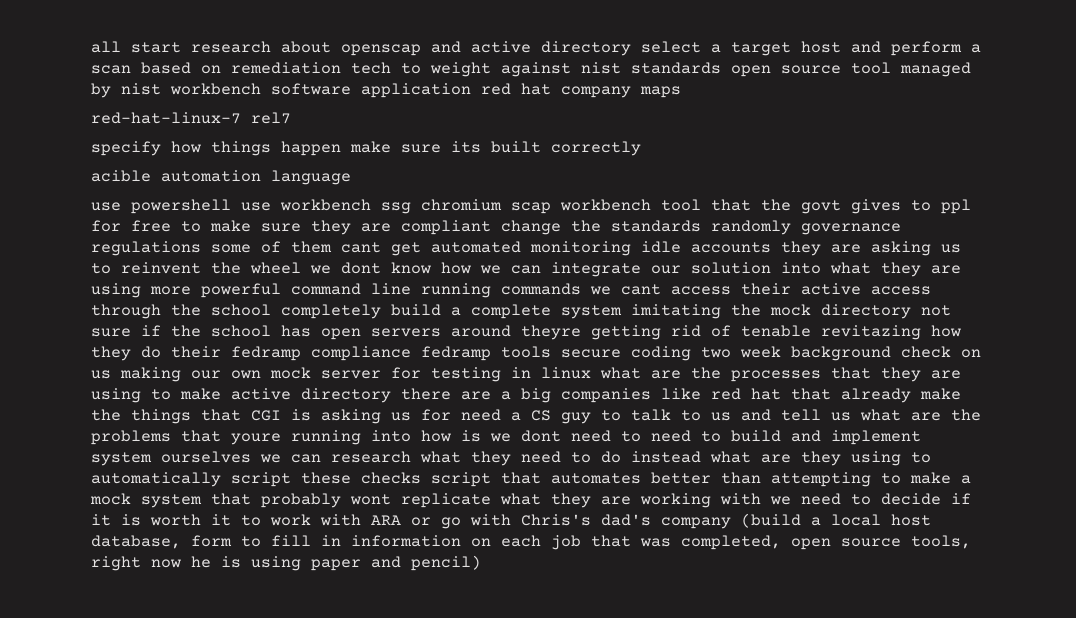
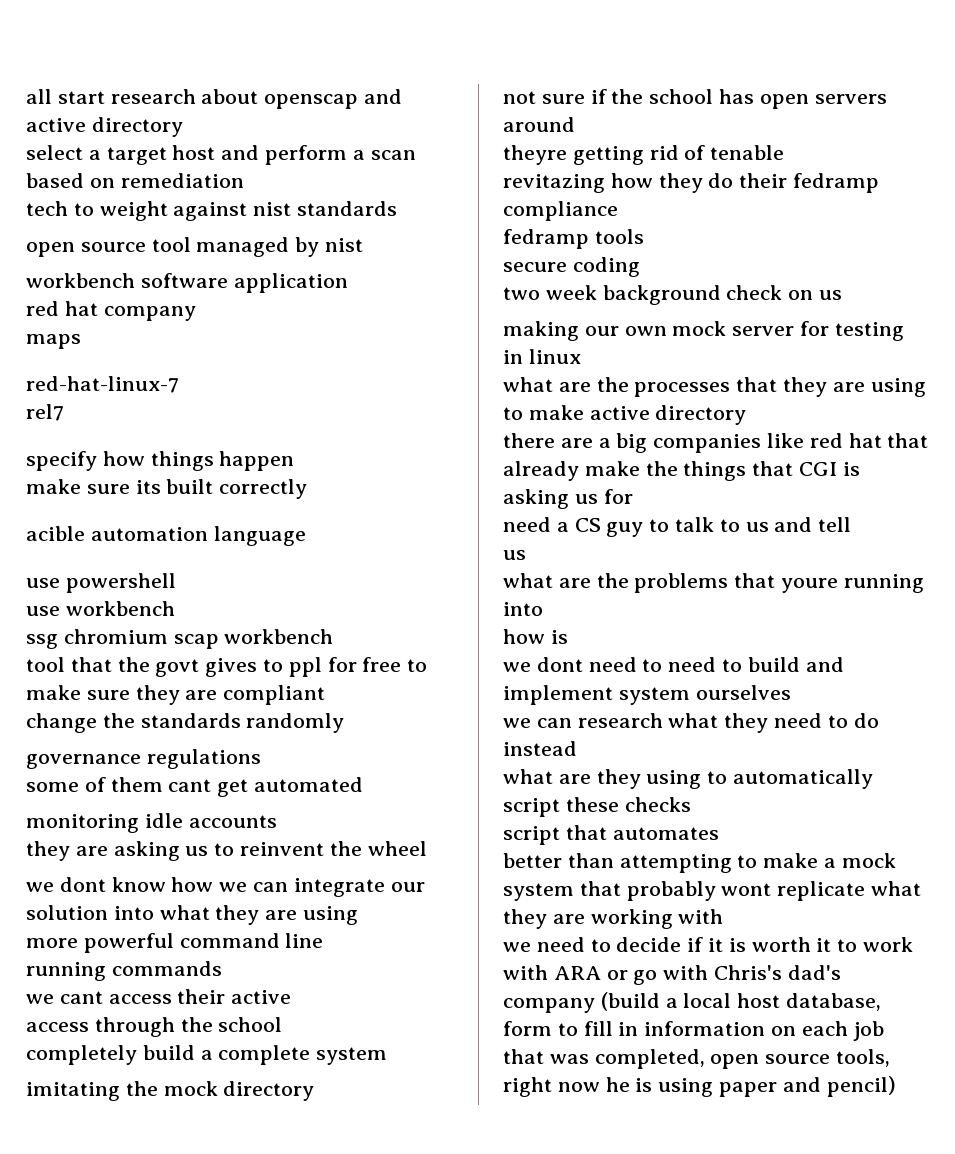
(631, 48) none -> (183, 127) //
(341, 68) none -> (244, 180) //
(721, 68) none -> (398, 208) //
(161, 89) none -> (364, 245) //
(471, 90) none -> (348, 283) //
(631, 92) none -> (196, 313) //
(241, 118) none -> (179, 384) //
(341, 148) none -> (295, 461) //
(231, 206) none -> (176, 583) //
(371, 205) none -> (175, 608) //
(651, 205) none -> (334, 636) //
(491, 227) none -> (326, 695) //
(791, 227) none -> (345, 723) //
(201, 248) none -> (261, 759) //
(521, 247) none -> (364, 784) //
(771, 247) none -> (277, 821) //
(301, 268) none -> (427, 848) //
(141, 290) none -> (359, 915) //
(411, 289) none -> (324, 940) //
(581, 289) none -> (222, 968) //
(861, 289) none -> (292, 997) //
(271, 310) none -> (283, 1024) //
(622, 312) none -> (388, 1056) //
(911, 311) none -> (315, 1091) //
(511, 331) none -> (575, 124) //
(811, 331) none -> (785, 152) //
(411, 353) none -> (618, 211) //
(551, 352) none -> (644, 236) //
(691, 353) none -> (640, 267) //
(111, 374) none -> (843, 295) //
(591, 373) none -> (581, 356) //
(391, 395) none -> (747, 415) //
(451, 415) none -> (633, 496) //
[831,412,851,421] us -> [503,550,526,560] // us //
(411, 436) none -> (543, 609) //
(481, 436) none -> (568, 637) //
(251, 457) none -> (791, 692) //
(701, 457) none -> (577, 748) //
(421, 478) none -> (691, 804) //
(641, 478) none -> (719, 833) //
(761, 499) none -> (724, 916) //

